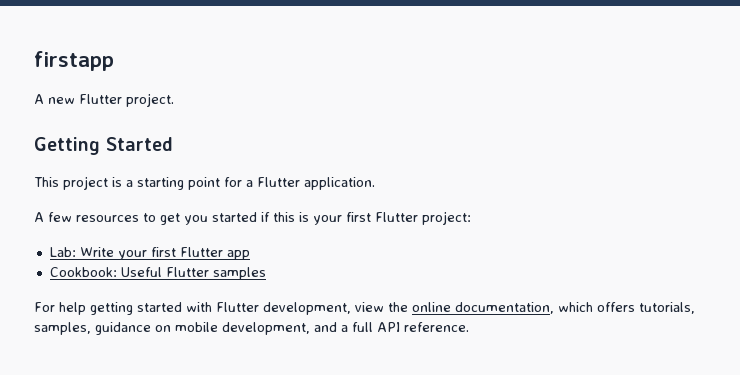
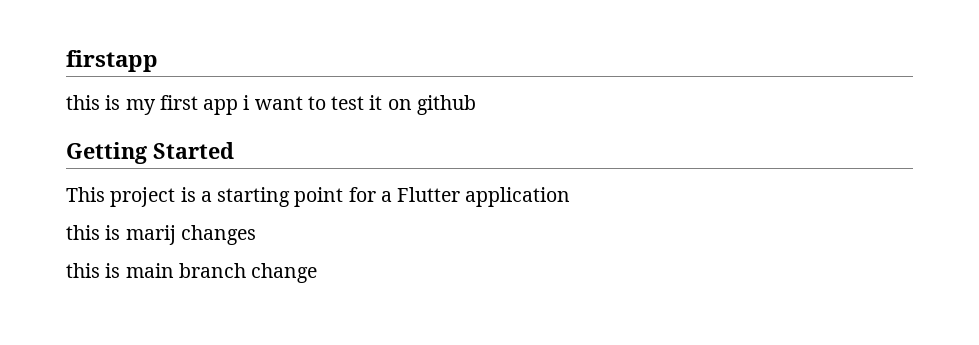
[34,93,174,107] A new Flutter project. -> [66,95,476,115] this is my first app i want to test it on github
[304,177,375,190] [34,211,471,225] [49,247,250,260] [49,267,266,280] [34,302,695,315] [34,322,469,335] application. // A few resources to get you started if this is your first Flutter project: // Lab: Write your first Flutter app // Cookbook: Useful Flutter samples // For help getting started with Flutter development, view the online documentation, which offers tutorials, samples, guidance on mobile development, and a full API reference. -> [465,187,571,207] [66,225,256,245] [66,263,318,283] application // this is marij changes // this is main branch change

